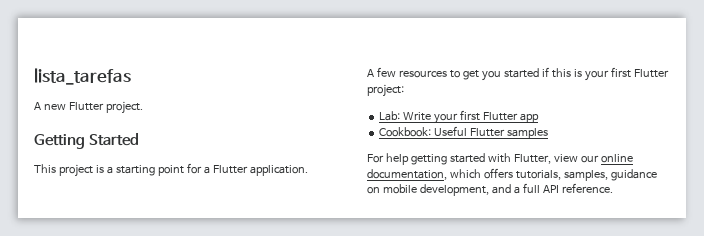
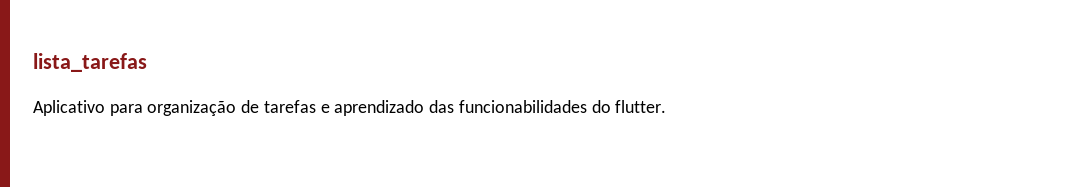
[34,101,143,114] [34,133,140,149] [34,163,308,177] [367,67,669,81] [367,84,404,97] [379,110,539,124] [379,126,549,139] [367,153,633,165] [367,168,657,181] [367,183,613,196] A new Flutter project. // Getting Started // This project is a starting point for a Flutter application. // A few resources to get you started if this is your first Flutter project: // Lab: Write your first Flutter app // Cookbook: Useful Flutter samples // For help getting started with Flutter, view our online documentation, which offers tutorials, samples, guidance on mobile development, and a full API reference. -> [33,100,667,116] Aplicativo para organização de tarefas e aprendizado das funcionabilidades do flutter.

